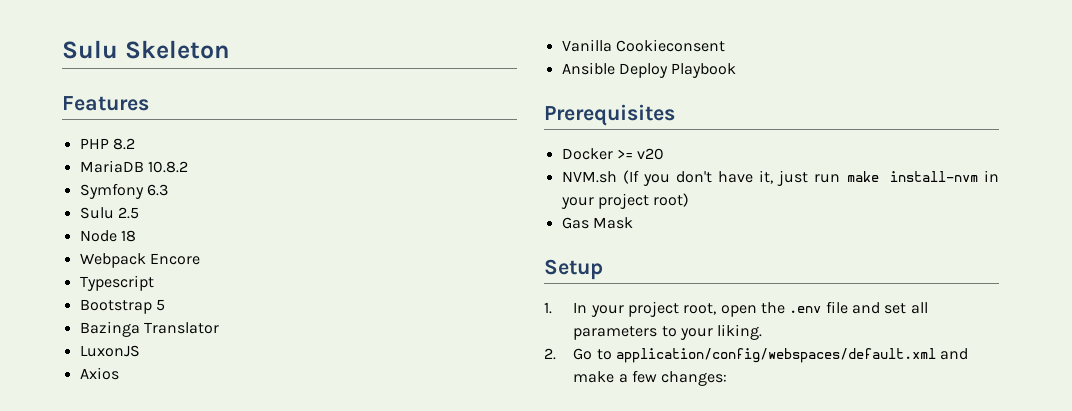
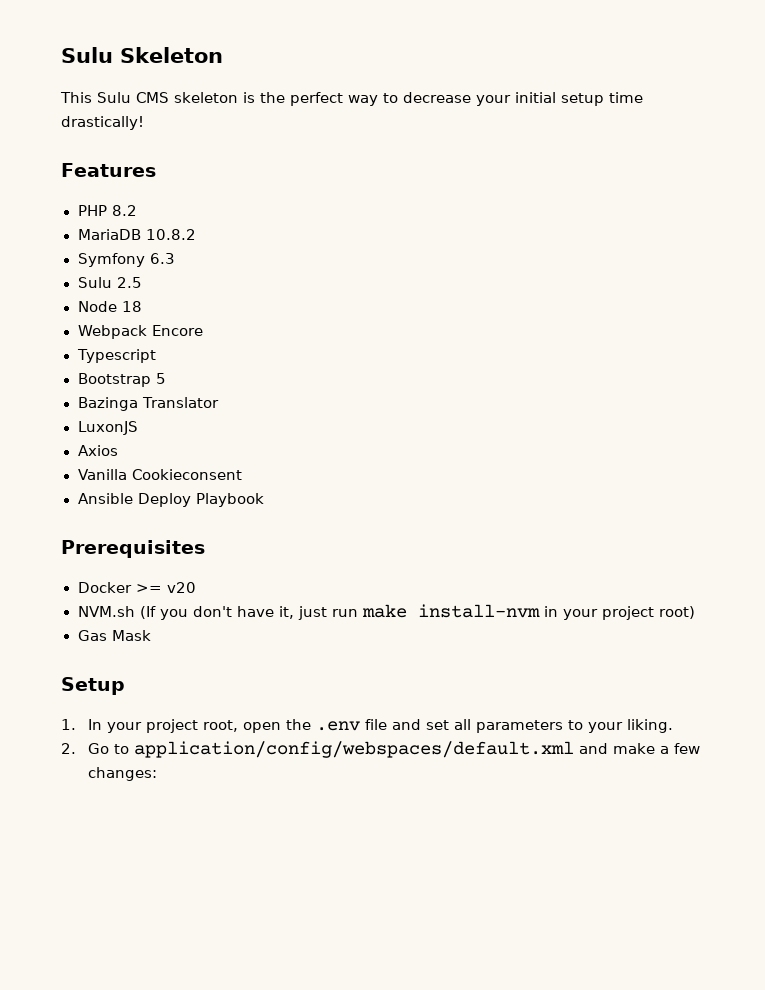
(230, 49) none -> [60,92,643,106] [61,116,144,130] // This Sulu CMS skeleton is the perfect way to decrease your initial setup time drastically!

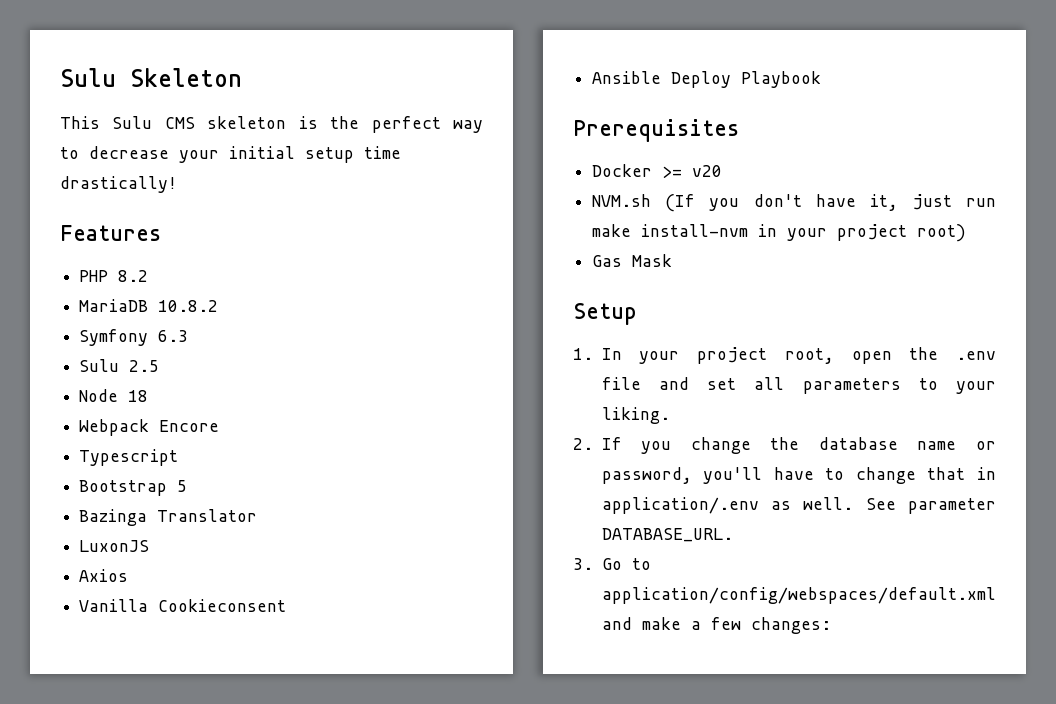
(76, 748) none -> [601,437,996,454] [601,467,996,484] [601,497,996,514] [601,528,733,542] [573,558,593,570] If you change the database name or password, you'll have to change that in application/.env as well. See parameter DATABASE_URL. // 3.

